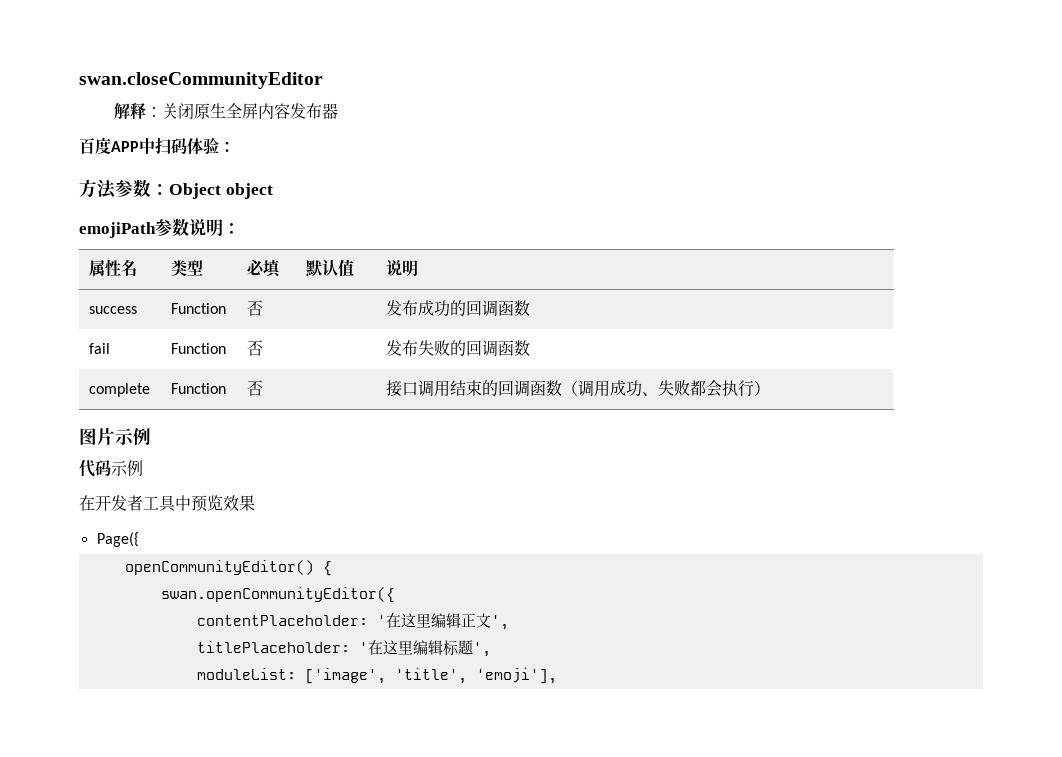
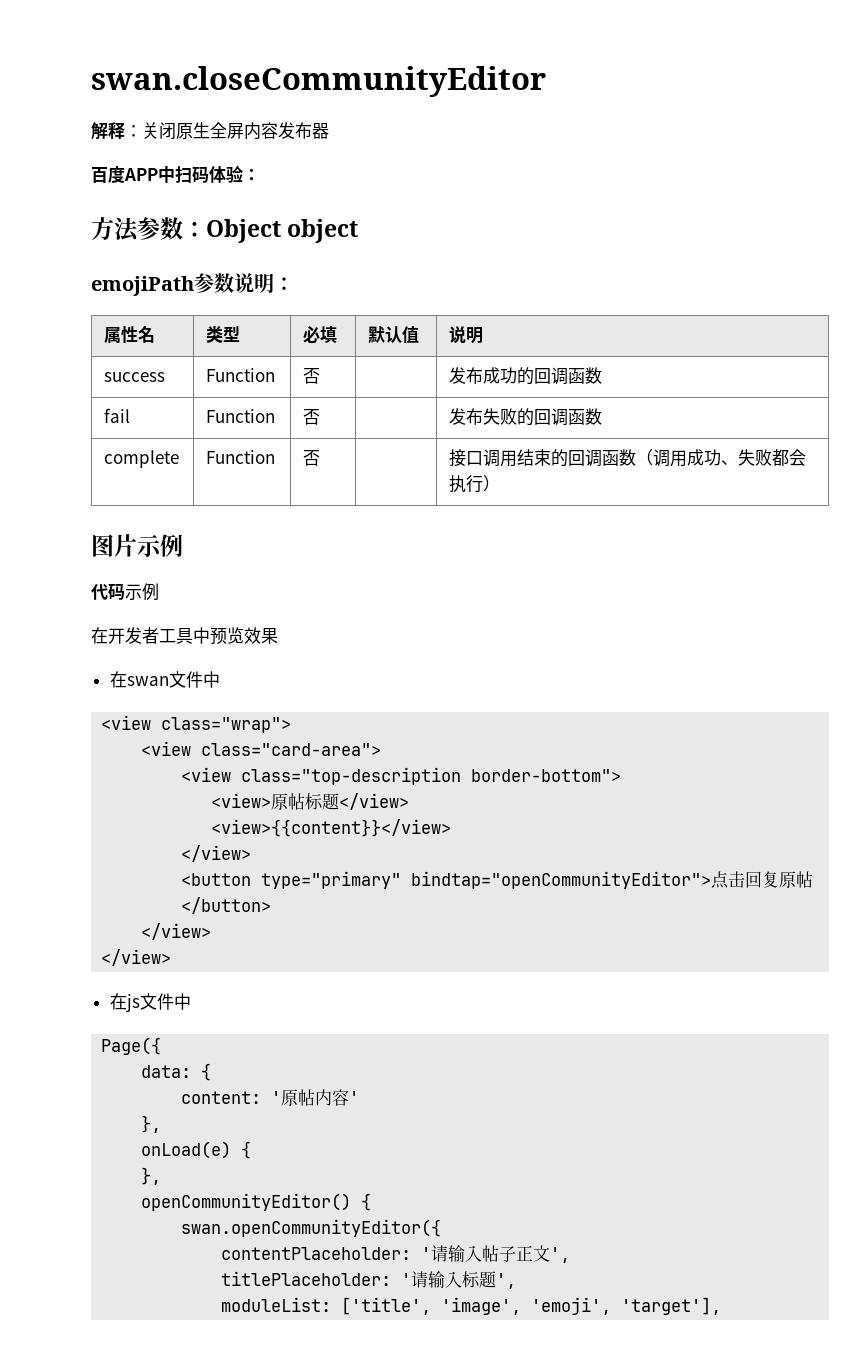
[96,532,139,547] Page({ -> [109,671,220,688] [101,715,292,733] [141,741,382,756] [181,767,622,785] [211,793,410,810] [211,819,452,837] [181,845,252,862] [181,871,814,889] [181,897,272,914] [141,923,212,940] [101,949,172,966] [109,993,191,1012] [101,1037,162,1055] [141,1063,212,1081] [181,1089,360,1106] [141,1115,162,1133] [141,1141,252,1159] [141,1167,162,1185] 在swan文件中 // <view class="wrap"> // <view class="card-area"> // <view class="top-description border-bottom"> // <view>原帖标题</view> // <view>{{content}}</view> // </view> // <button type="primary" bindtap="openCommunityEditor">点击回复原帖</button> // </view> // </view> // 在js文件中 // Page({ // data: { // content: '原帖内容' // }, // onLoad(e) { // },
[385,613,461,628] 在这里编辑 -> [431,1245,517,1262] 请输入帖子
[367,640,443,655] 在这里编辑 -> [411,1271,463,1288] 请输入
[304,668,557,684] ['image', 'title', 'emoji'], -> [341,1297,722,1315] ['title', 'image', 'emoji', 'target'],

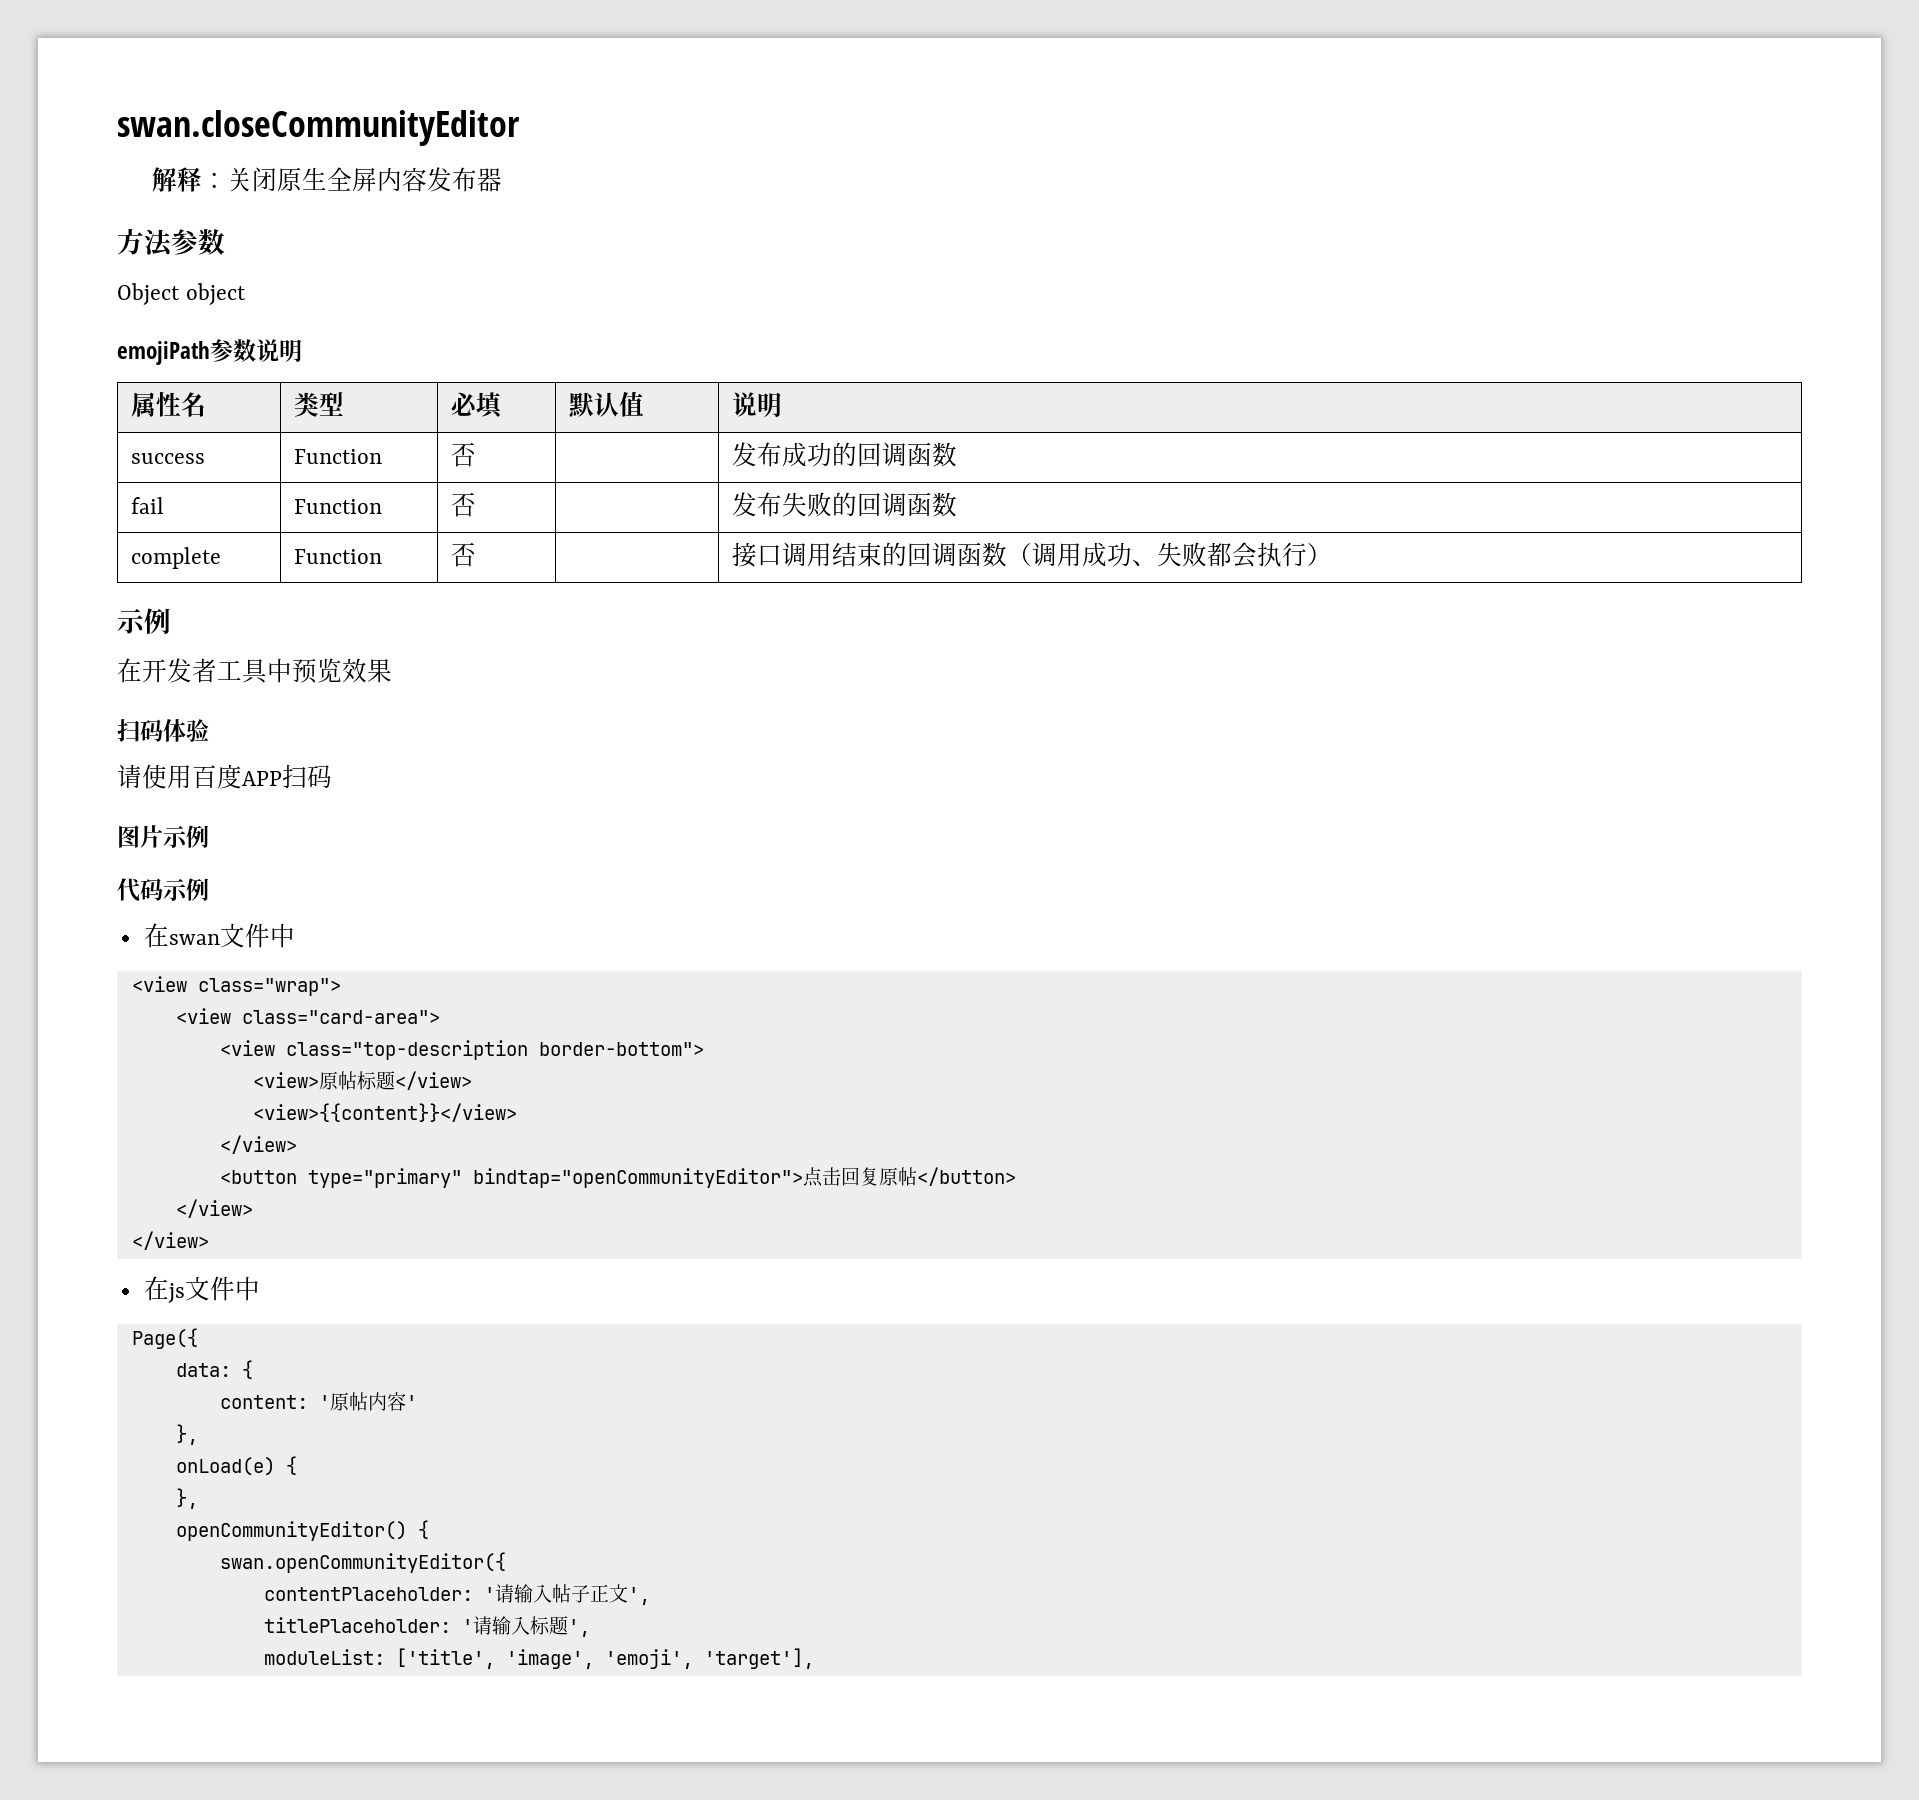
[91,165,260,184] // 百度APP中扫码体验： -> (502, 180) none
[183,222,206,237] ： -> (225, 242) //
[274,277,294,291] ： -> (302, 350) none
[91,534,183,557] [91,583,125,600] 图片示例 // 代码 -> (1332, 554) none
(278, 636) none -> [117,719,209,742] [117,764,332,789] [117,825,209,848] [117,878,209,902] // 扫码体验 // 请使用百度APP扫码 // 图片示例 // 代码示例

